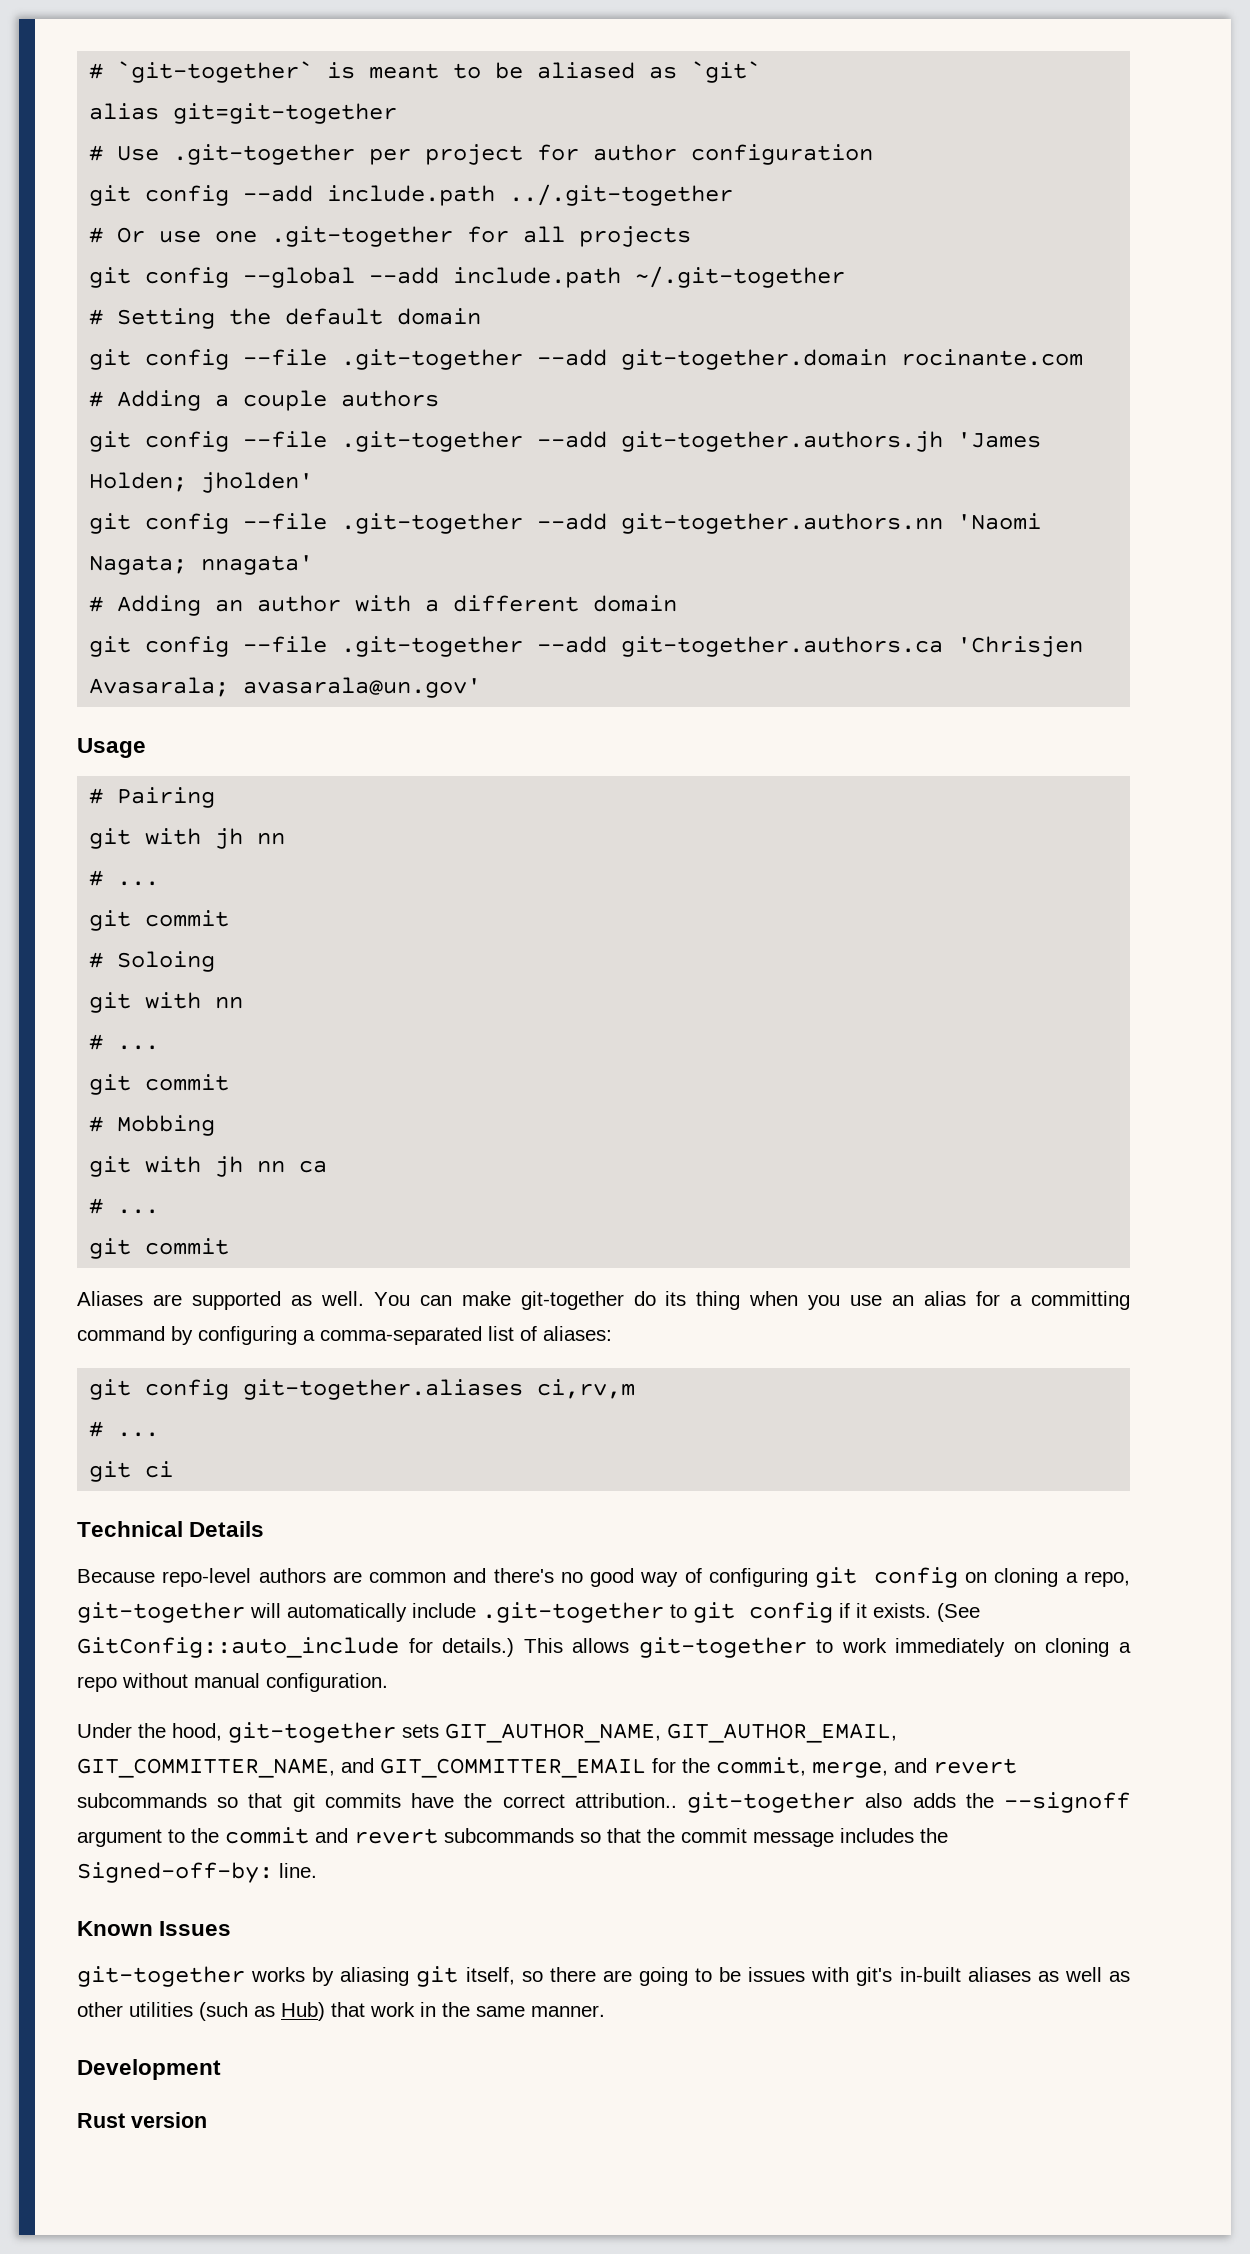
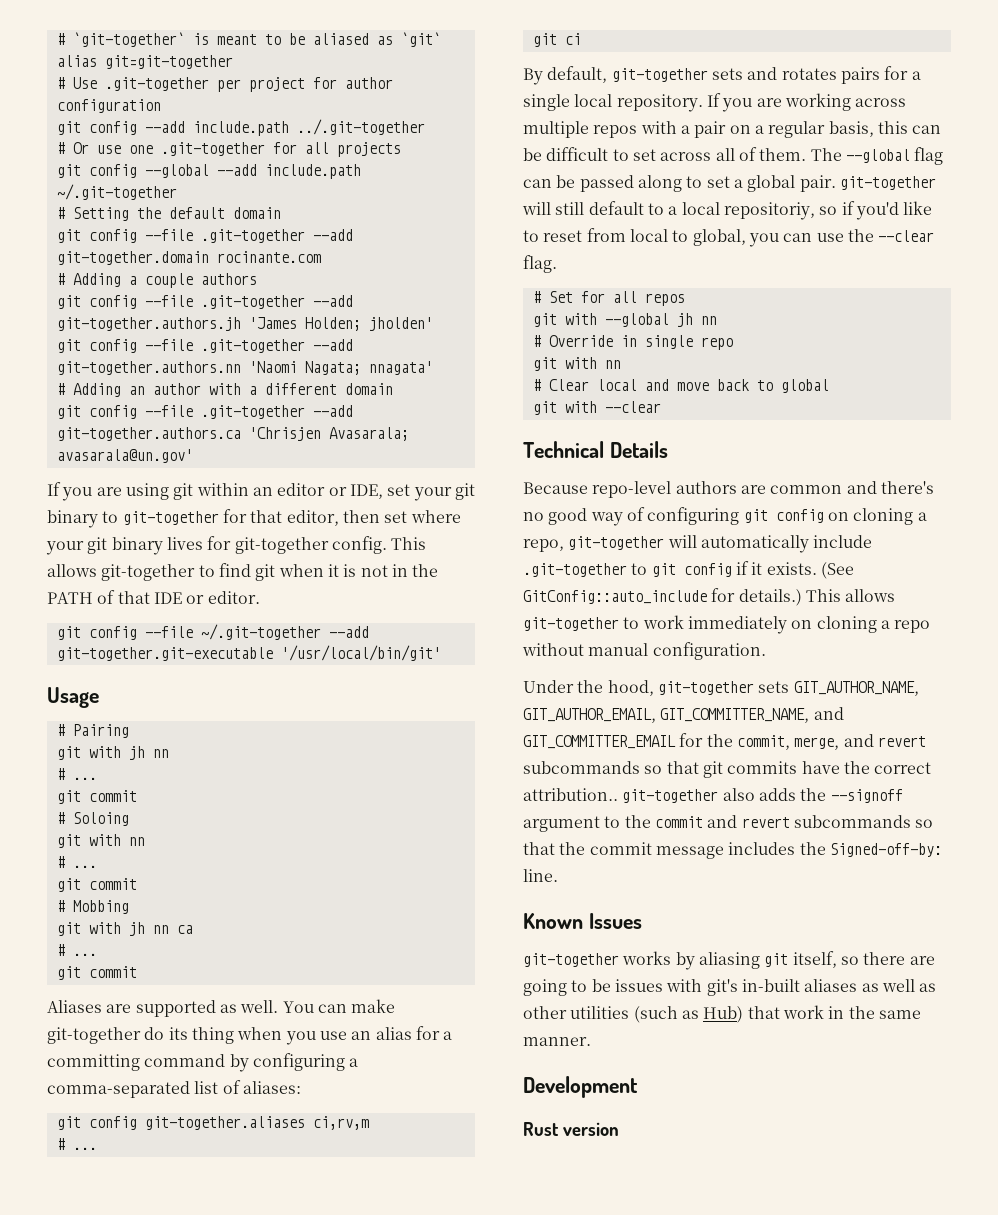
(482, 687) none -> [47,482,475,501] [47,509,461,528] [46,536,427,555] [47,563,439,581] [47,590,260,604] [56,624,369,640] [56,645,441,661] // If you are using git within an editor or IDE, set your git binary to git-together for that editor, then set where your git binary lives for git-together config. This allows git-together to find git when it is not in the PATH of that IDE or editor. // git config --file ~/.git-together --add git-together.git-executable '/usr/local/bin/git'
(174, 1469) none -> [523,66,921,85] [523,93,907,112] [523,121,942,138] [523,147,944,165] [523,175,936,192] [522,201,933,220] [523,228,935,247] [523,255,557,273] [532,291,685,306] [532,313,717,327] [532,335,733,350] [532,357,621,371] [532,379,829,393] [532,401,661,415] // By default, git-together sets and rotates pairs for a single local repository. If you are working across multiple repos with a pair on a regular basis, this can be difficult to set across all of them. The --global flag can be passed along to set a global pair. git-together will still default to a local repositoriy, so if you'd like to reset from local to global, you can use the --clear flag. // # Set for all repos // git with --global jh nn // # Override in single repo // git with nn // # Clear local and move back to global // git with --clear

